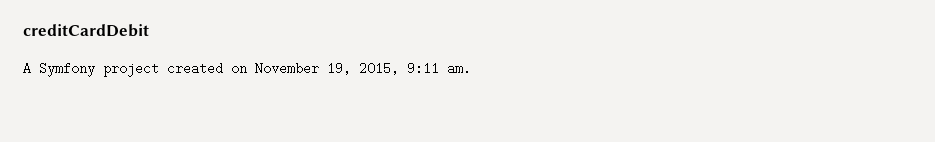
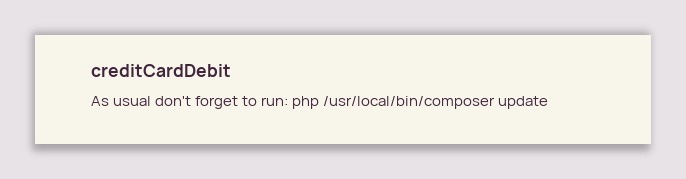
[23,62,471,77] A Symfony project created on November 19, 2015, 9:11 am. -> [91,96,549,109] As usual don't forget to run: php /usr/local/bin/composer update

